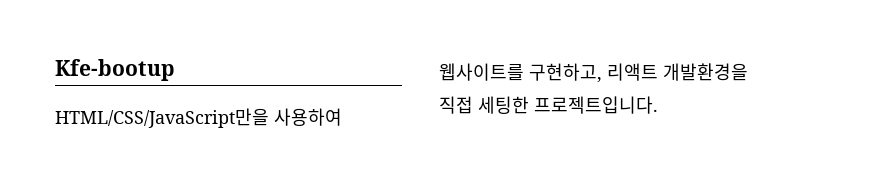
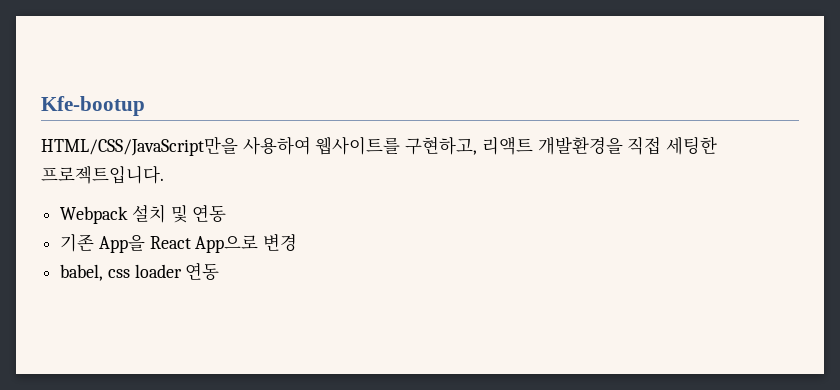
(658, 105) none -> [60,204,227,224] [60,233,298,253] [60,262,220,281] // Webpack 설치 및 연동 // 기존 App을 React App으로 변경 // babel, css loader 연동

